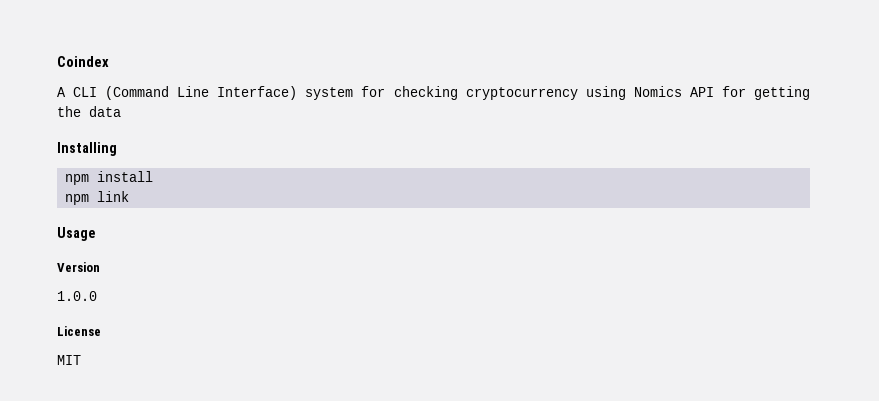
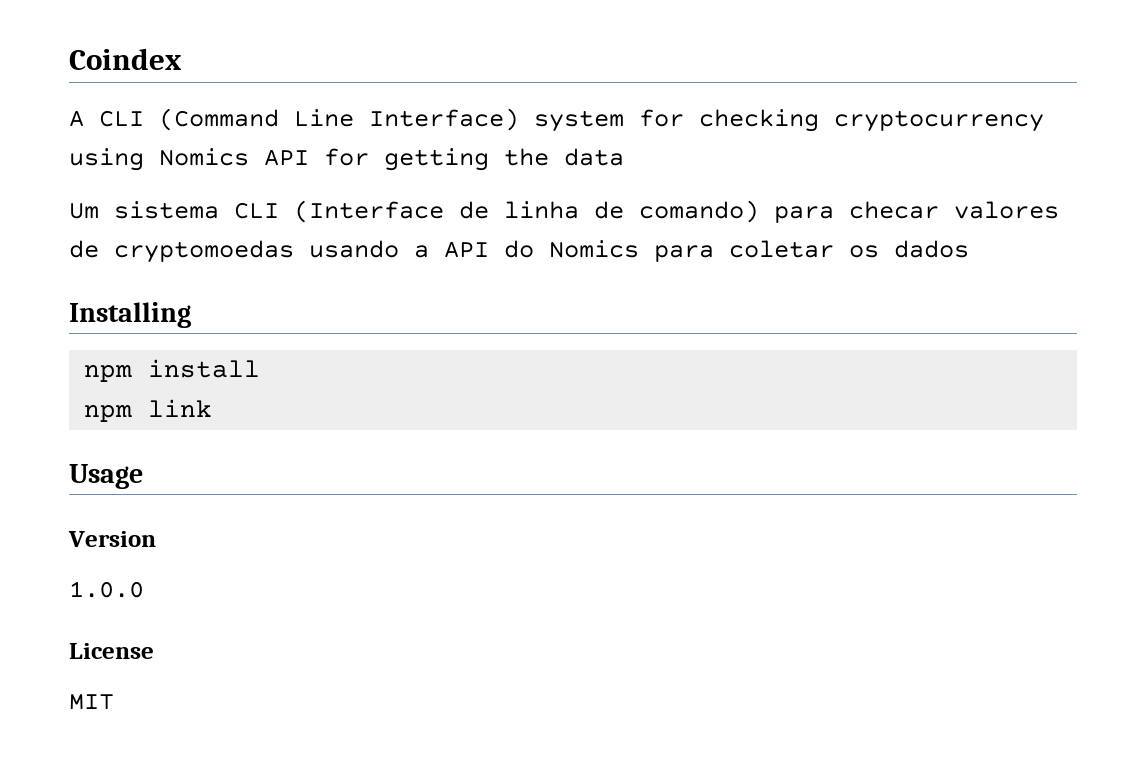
(121, 111) none -> [69,200,1059,223] [69,240,969,263] // Um sistema CLI (Interface de linha de comando) para checar valores de cryptomoedas usando a API do Nomics para coletar os dados

